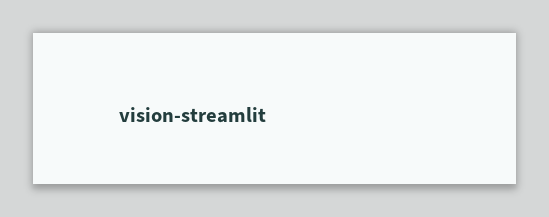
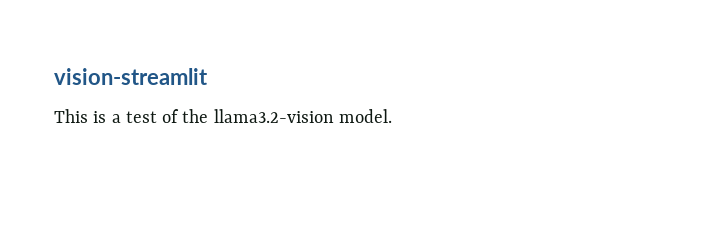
(266, 115) none -> [54,109,392,123] // This is a test of the llama3.2-vision model.

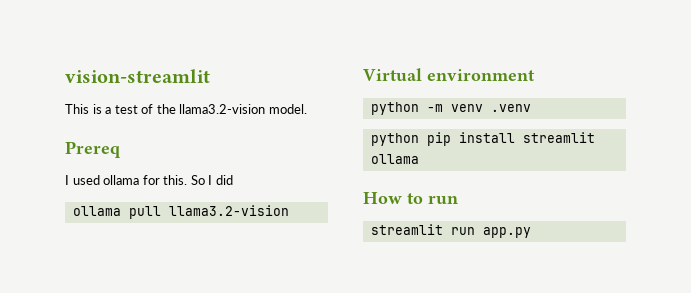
(392, 116) none -> [65,141,121,158] [65,175,233,185] [72,205,289,219] [363,68,535,81] [370,102,531,115] [370,132,595,146] [370,154,419,164] [363,192,458,204] [370,224,531,238] // Prereq // I used ollama for this. So I did // ollama pull llama3.2-vision // Virtual environment // python -m venv .venv // python pip install streamlit ollama // How to run // streamlit run app.py

